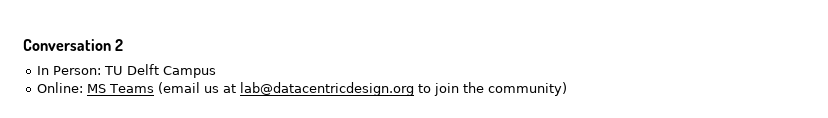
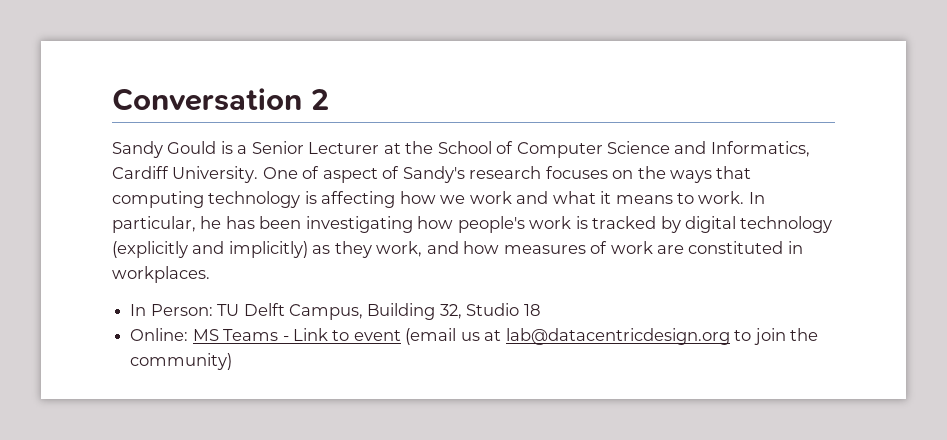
(124, 45) none -> [112,141,810,158] [112,166,752,183] [112,191,765,208] [112,216,833,233] [112,241,803,258] [112,266,210,283] // Sandy Gould is a Senior Lecturer at the School of Computer Science and Informatics, Cardiff University. One of aspect of Sandy's research focuses on the ways that computing technology is affecting how we work and what it means to work. In particular, he has been investigating how people's work is tracked by digital technology (explicitly and implicitly) as they work, and how measures of work are constituted in workplaces.
[163,66,217,78] Campus -> [288,303,541,320] Campus, Building 32, Studio 18
(155, 88) none -> [282,328,401,341] - Link to event

